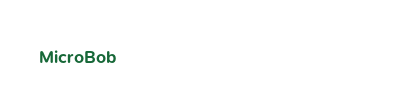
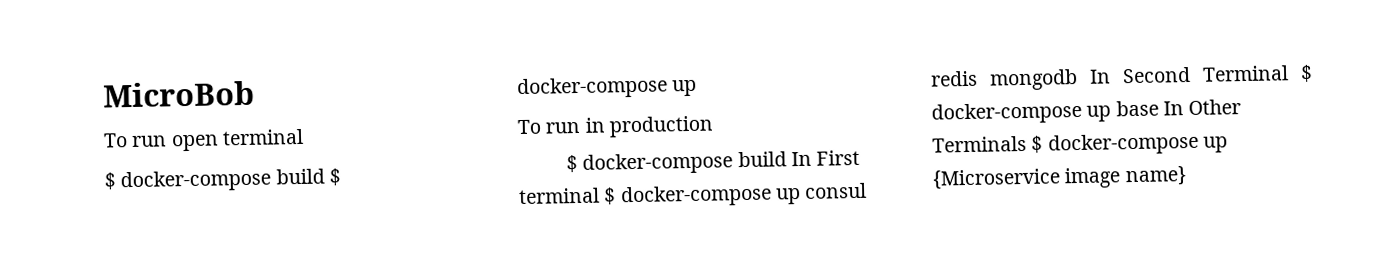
(116, 56) none -> [103,128,304,152] [104,168,341,193] [517,76,698,100] [517,115,714,138] [566,149,861,175] [518,182,868,208] [930,64,1313,91] [931,99,1242,125] [932,132,1228,156] [932,166,1187,190] // To run open terminal // $ docker-compose build $ docker-compose up // To run in production // $ docker-compose build In First terminal $ docker-compose up consul redis mongodb In Second Terminal $ docker-compose up base In Other Terminals $ docker-compose up {Microservice image name}

